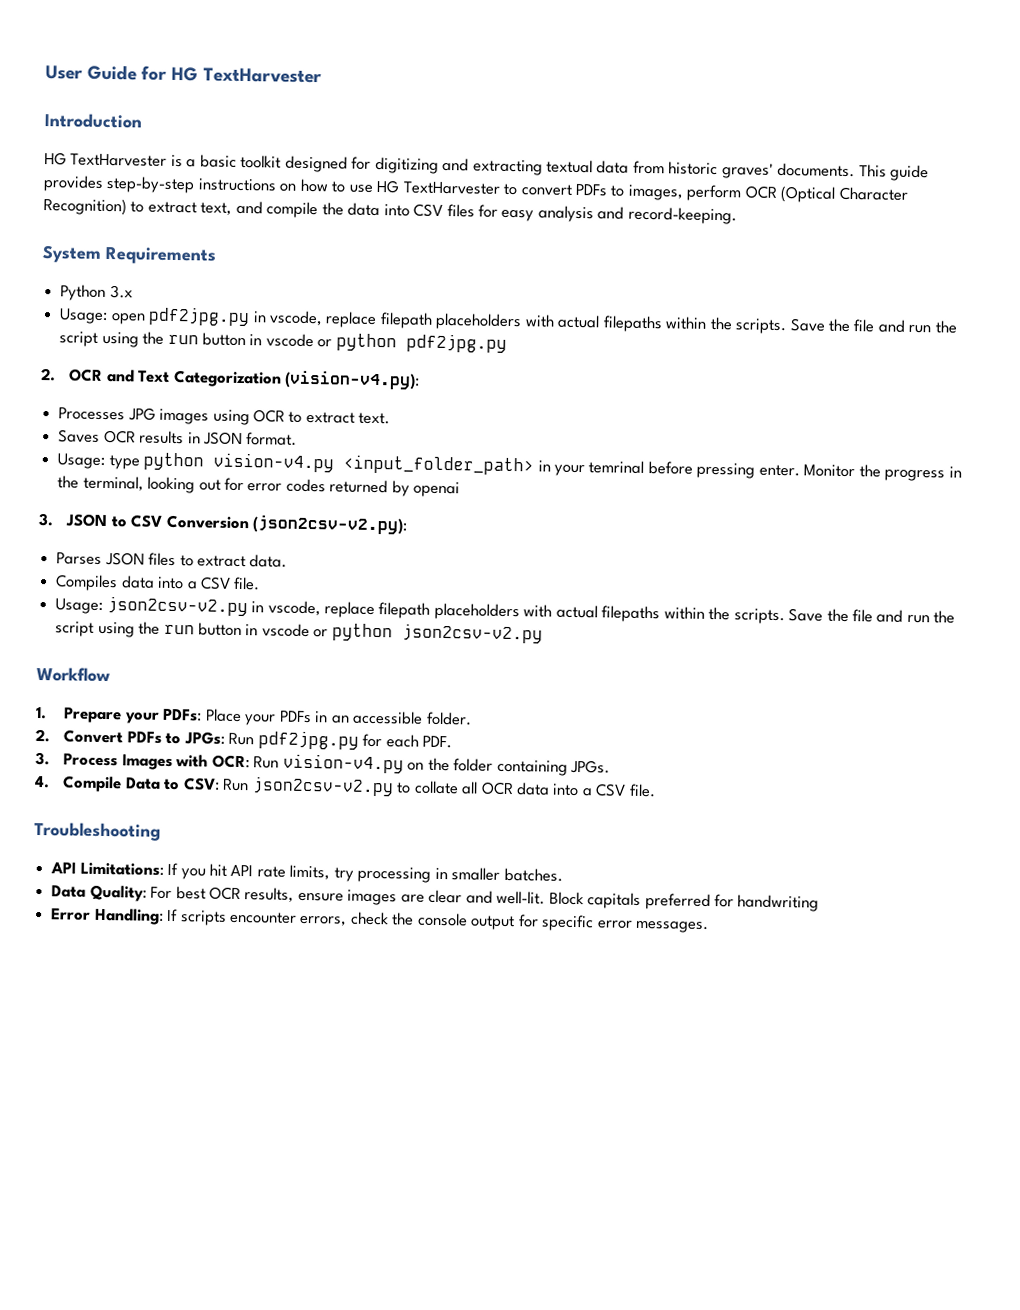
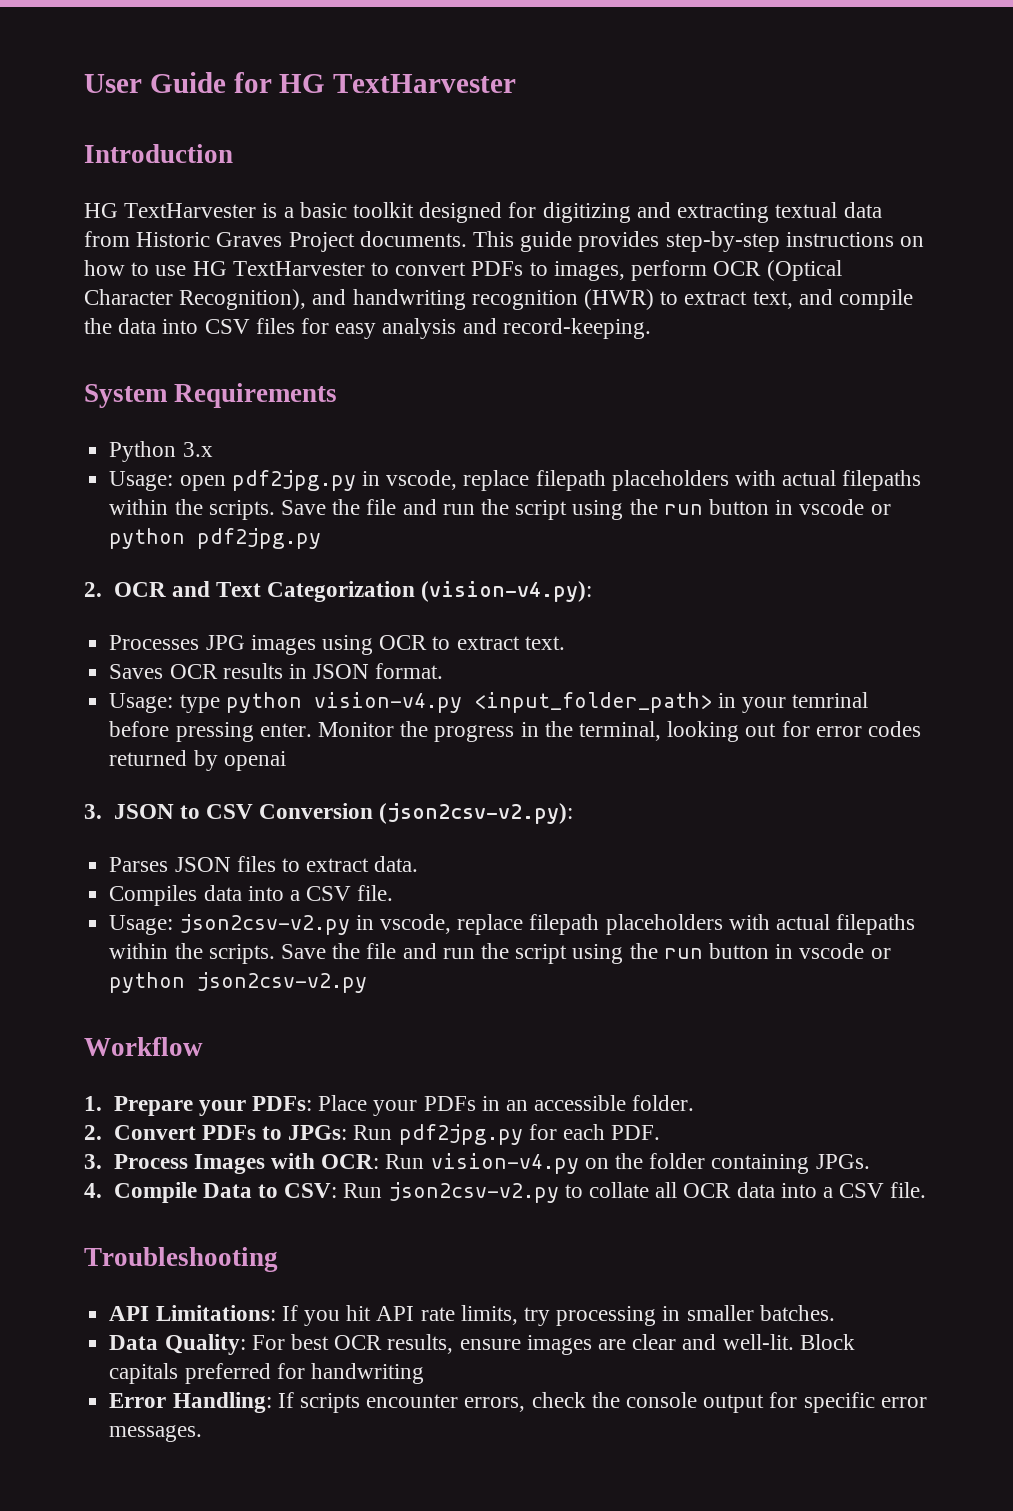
[668,161,774,179] historic graves' -> [136,232,355,252] Historic Graves Project
[43,198,127,216] Recognition) -> [179,289,655,310] Recognition), and handwriting recognition (HWR)

